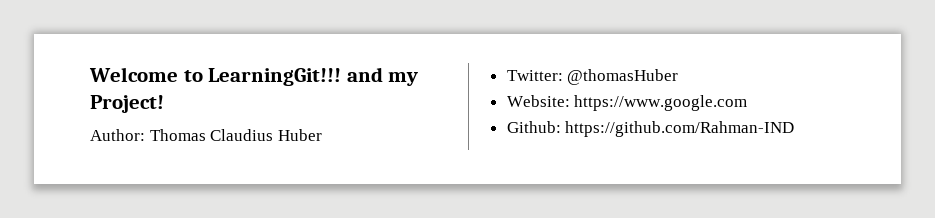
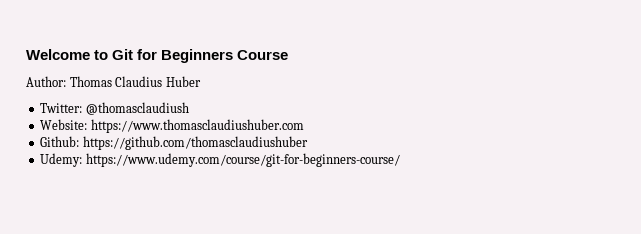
[208,67,419,86] [90,95,164,113] LearningGit!!! and my Project! -> [112,49,289,63] Git for Beginners Course
[567,69,679,85] @thomasHuber -> [85,102,189,115] @thomasclaudiush
[574,95,748,111] https://www.google.com -> [90,119,304,133] https://www.thomasclaudiushuber.com
[565,121,795,137] https://github.com/Rahman-IND -> [82,136,308,150] [40,153,400,167] https://github.com/thomasclaudiushuber // Udemy: https://www.udemy.com/course/git-for-beginners-course/

